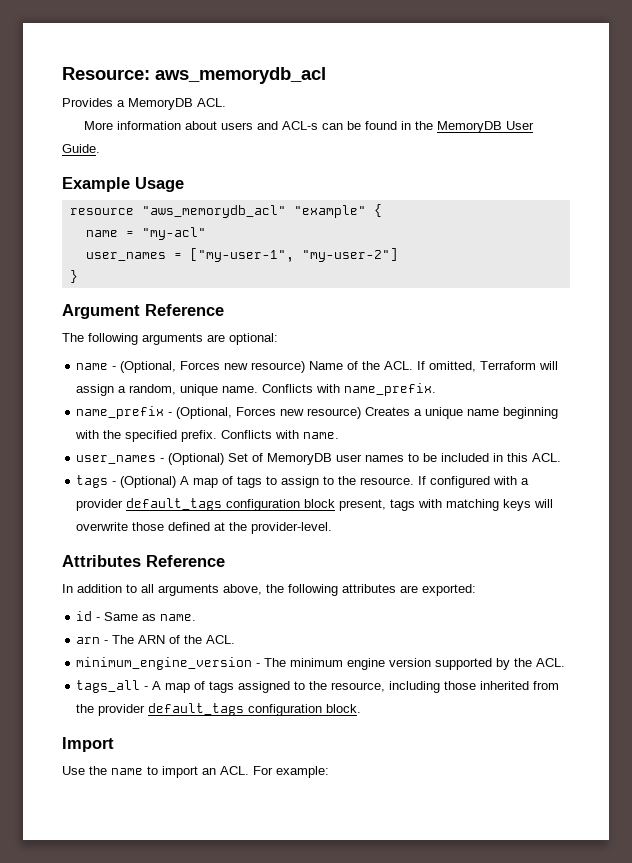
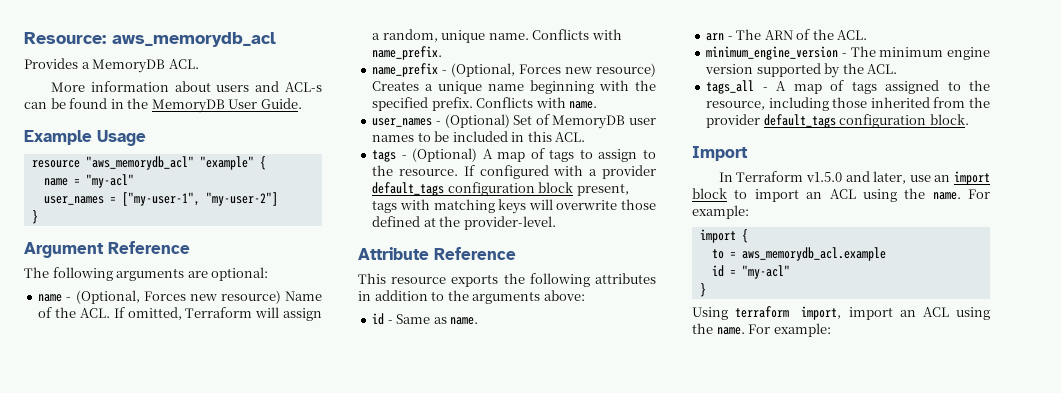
[62,555,225,567] [62,584,476,596] Attributes Reference // In addition to all arguments above, the following attributes are exported: -> [358,247,516,260] [358,273,656,287] [358,290,585,304] Attribute Reference // This resource exports the following attributes in addition to the arguments above:
[62,766,249,778] Use the name to import an ACL. -> [718,171,990,185] [692,188,990,202] [692,205,749,219] [699,229,748,243] [711,247,886,261] [711,265,790,279] [699,283,706,297] [692,306,990,320] [692,323,745,335] In Terraform v1.5.0 and later, use an import block to import an ACL using the name. For example: // import { // to = aws_memorydb_acl.example // id = "my-acl" // } // Using terraform import, import an ACL using the name.

